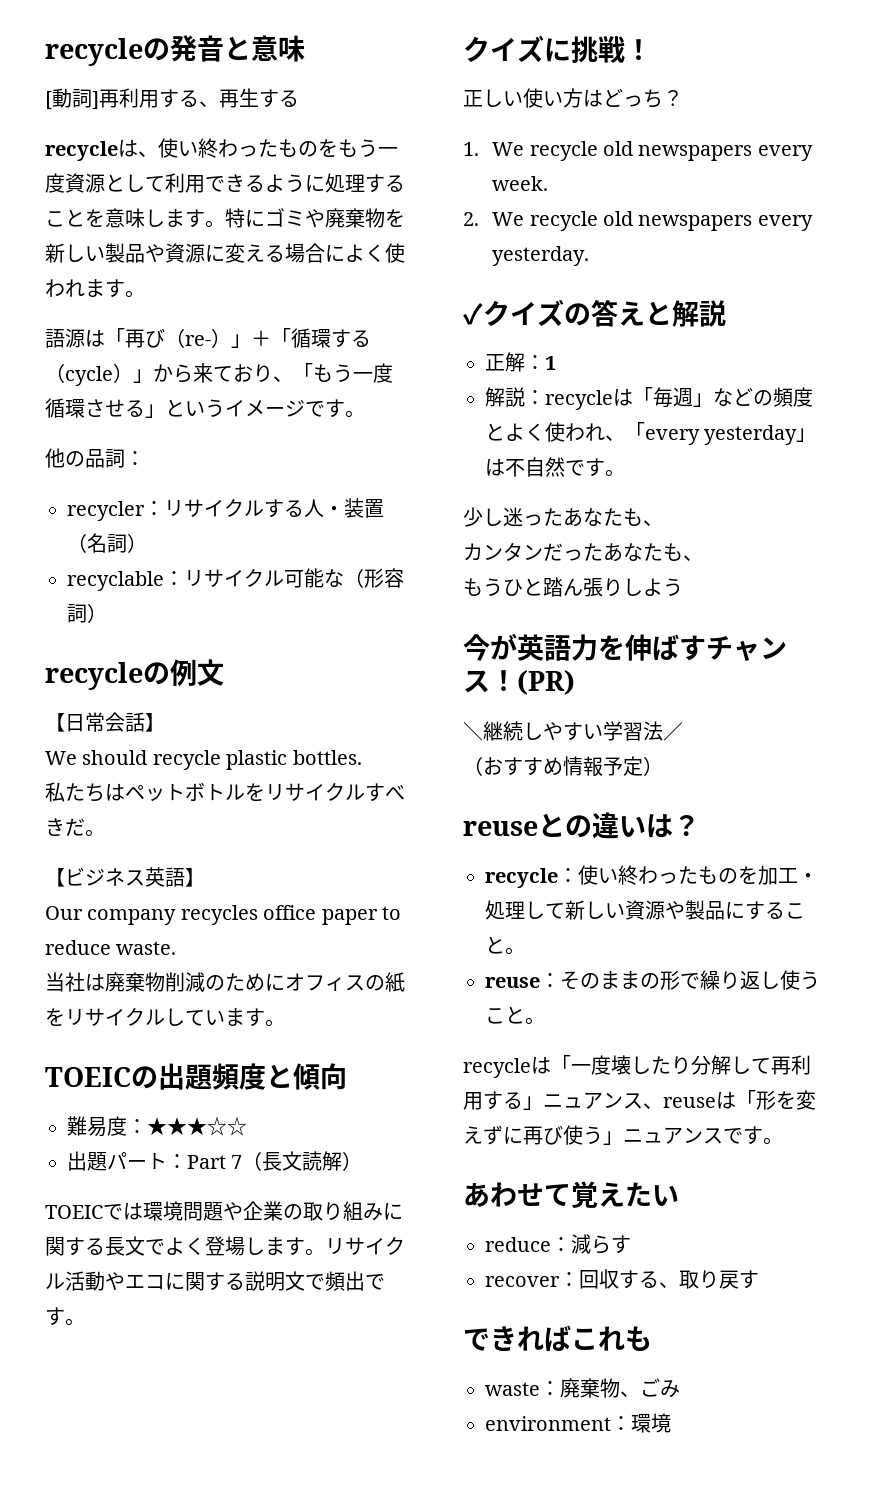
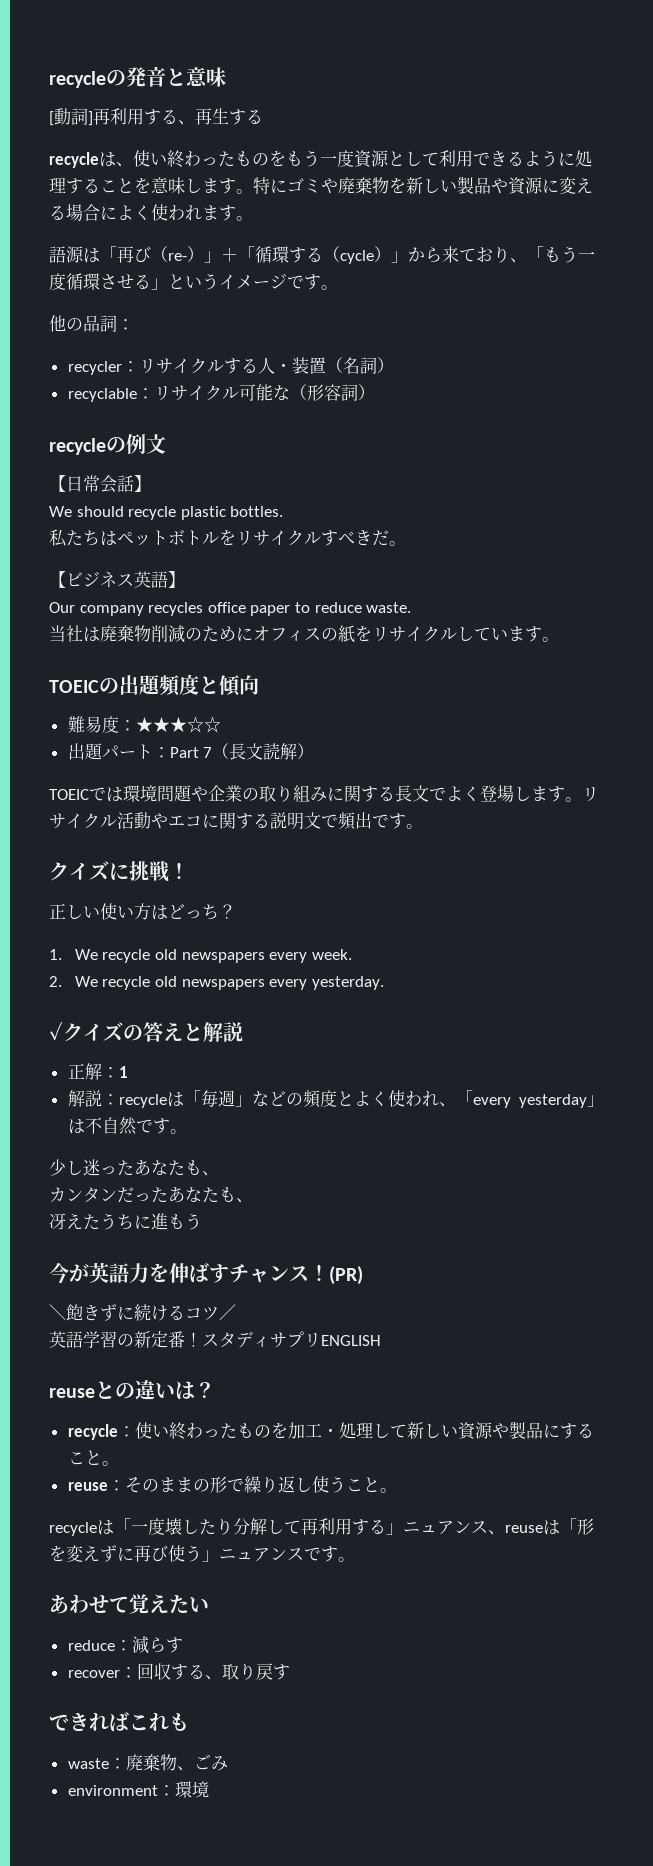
[463,577,663,597] もうひと踏ん張りしよ -> [49,1213,185,1230] 冴えたうちに進も
[483,721,683,741] [463,756,663,777] 継続しやすい学習法／ // （おすすめ情報予定） -> [66,1304,236,1321] [49,1331,381,1348] 飽きずに続けるコツ／ // 英語学習の新定番！スタディサプリENGLISH

